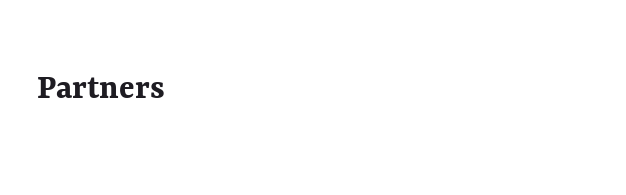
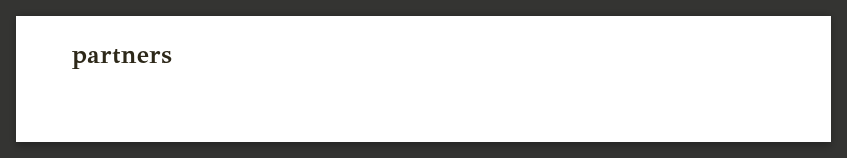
[37,77,165,98] Partners -> [72,49,172,69] partners

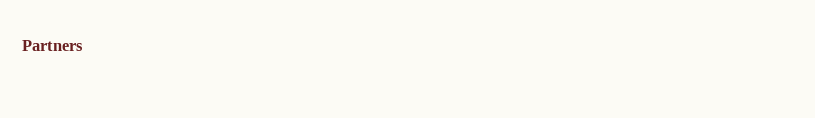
[72,49,172,69] partners -> [22,40,83,51] Partners

